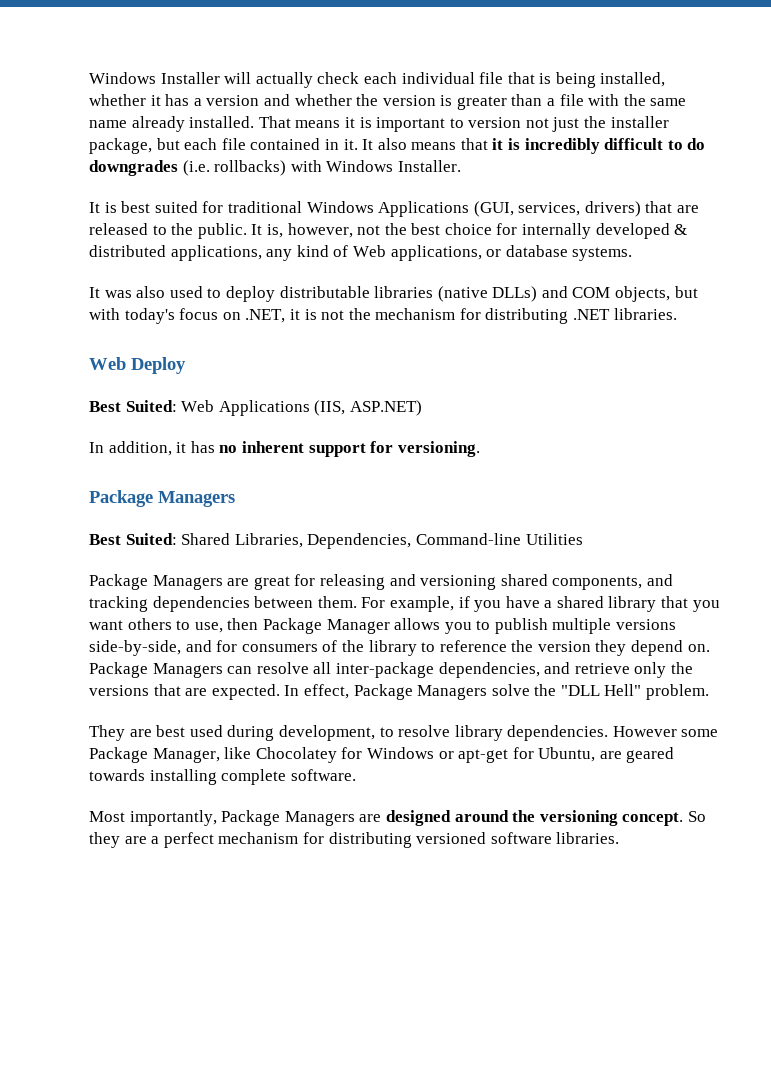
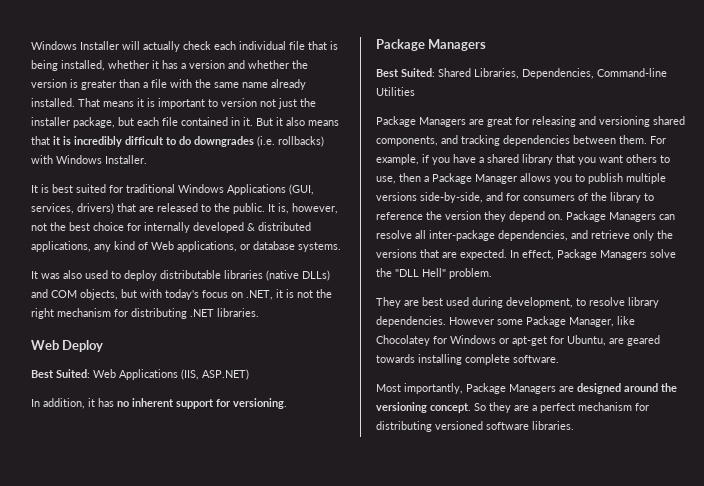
[362,139,374,150] It -> [256,117,283,126] But it
(371, 314) none -> [31,308,54,319] right
(259, 624) none -> [424,176,429,182] a

